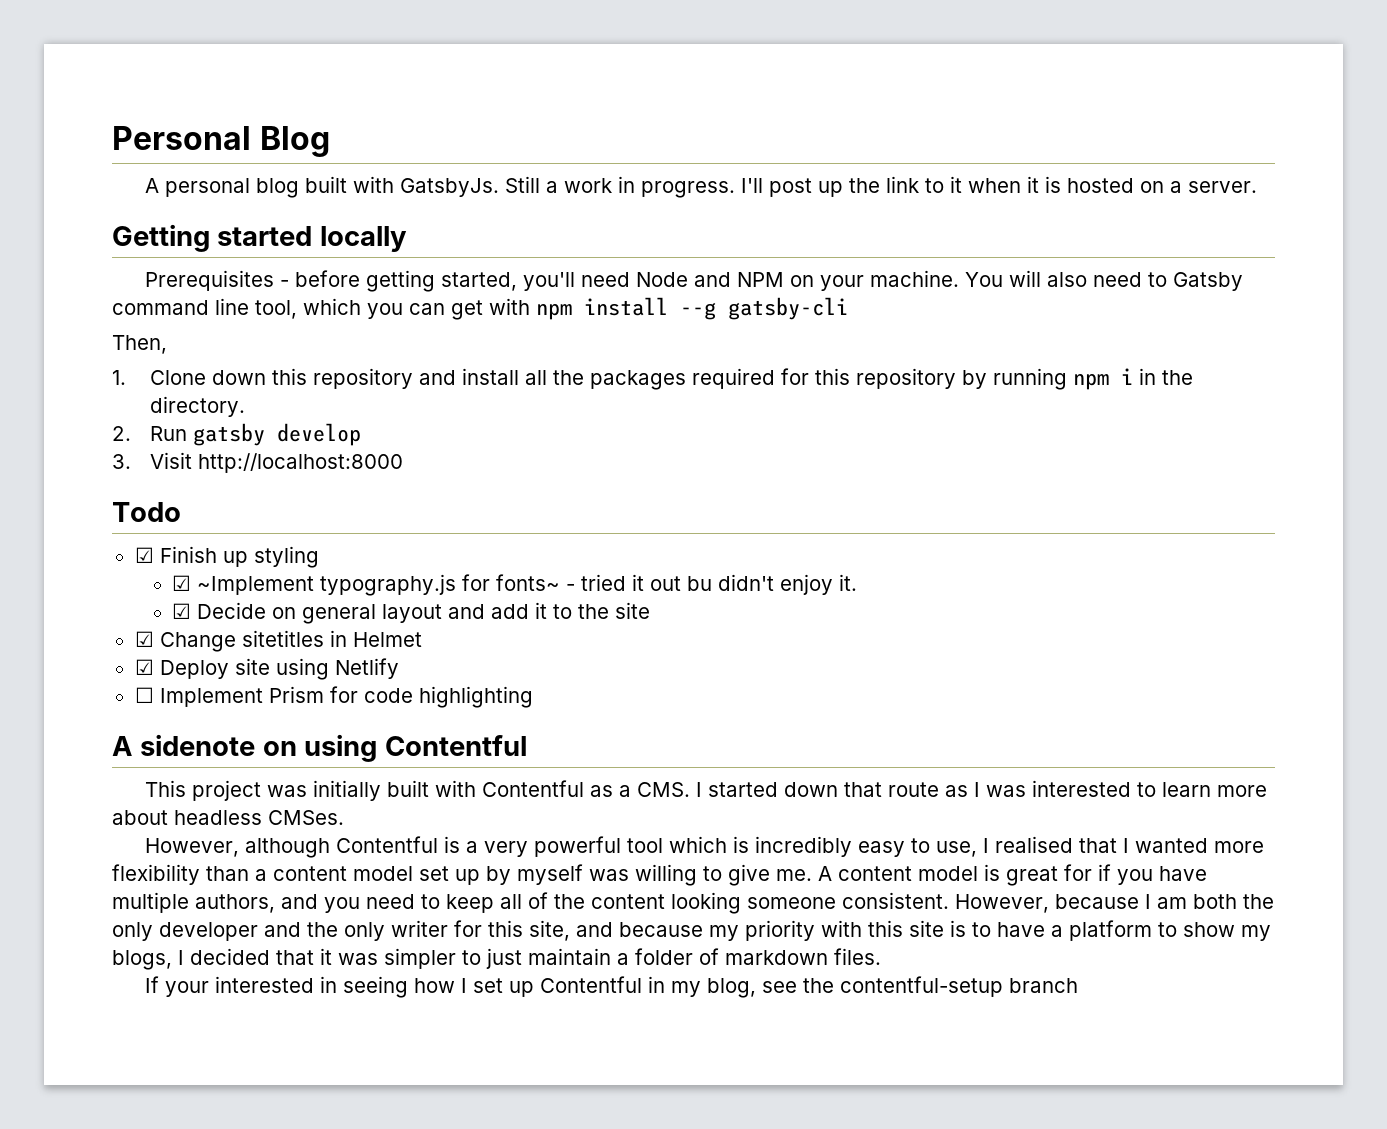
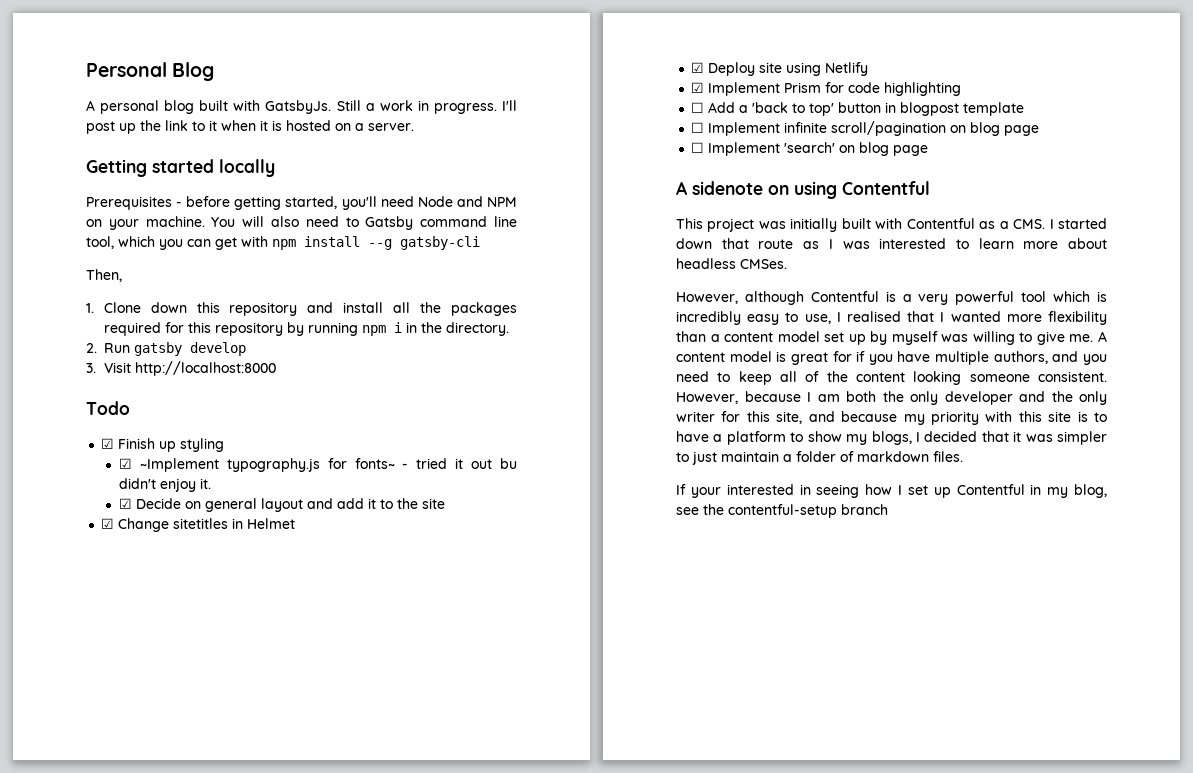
[134,687,154,703] ☐ -> [691,82,705,93] ☑
(533, 697) none -> [691,102,1025,116] [691,121,1040,136] [691,142,929,156] // ☐ Add a 'back to top' button in blogpost template // ☐ Implement infinite scroll/pagination on blog page // ☐ Implement 'search' on blog page

